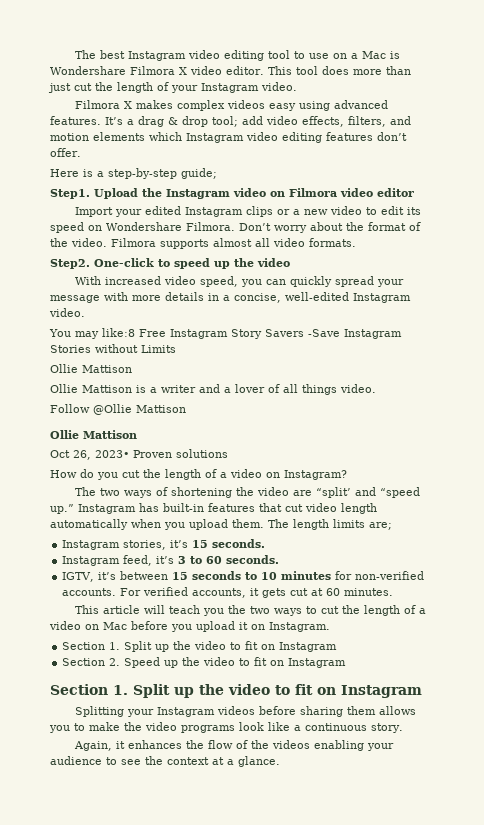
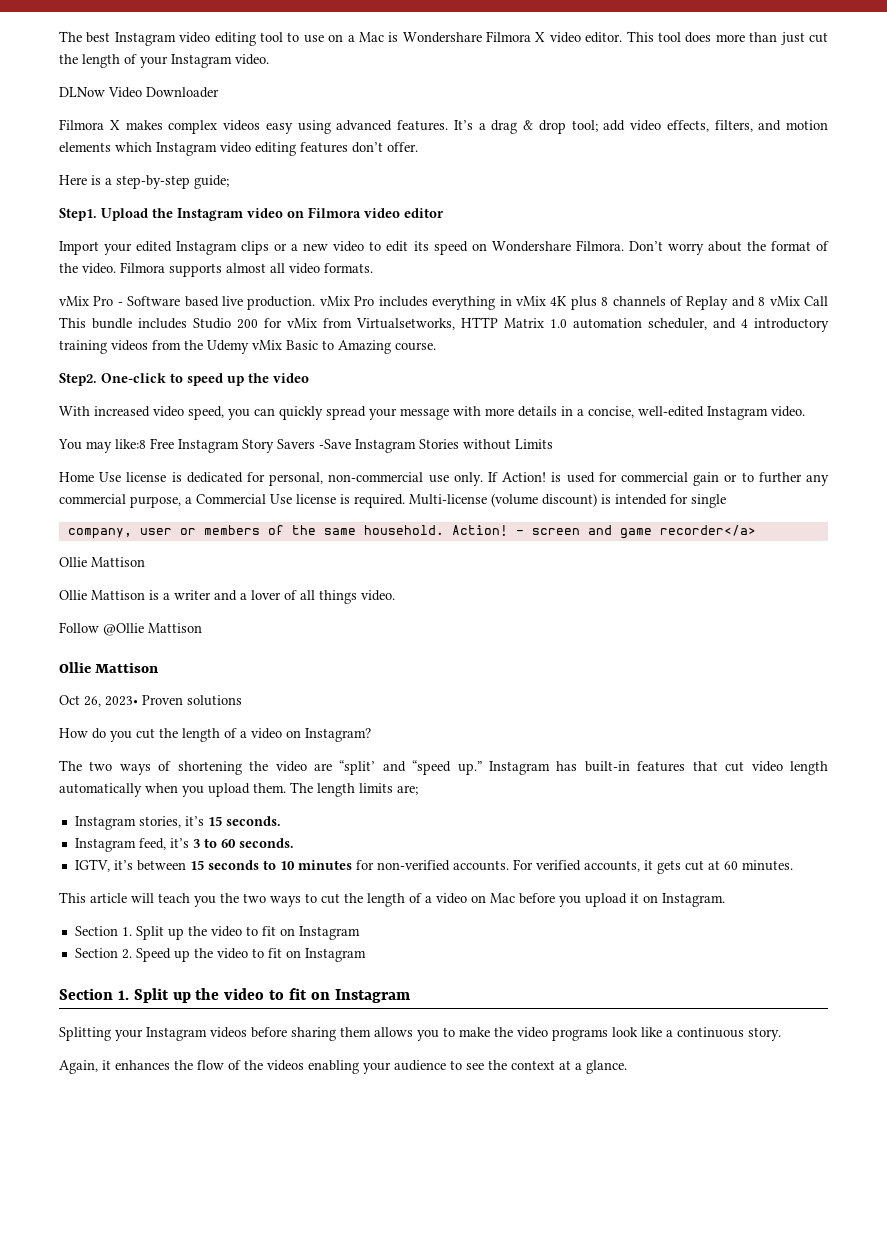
(297, 86) none -> [59,87,219,98] // DLNow Video Downloader
(356, 242) none -> [59,296,828,310] [59,317,829,332] [59,340,436,354] // vMix Pro - Software based live production. vMix Pro includes everything in vMix 4K plus 8 channels of Replay and 8 vMix Call This bundle includes Studio 200 for vMix from Virtualsetworks, HTTP Matrix 1.0 automation scheduler, and 4 introductory training videos from the Udemy vMix Basic to Amazing course.
(176, 349) none -> [59,472,830,486] [59,493,726,508] [67,525,756,539] // Home Use license is dedicated for personal, non-commercial use only. If Action! is used for commercial gain or to further any commercial purpose, a Commercial Use license is required. Multi-license (volume discount) is intended for single // company, user or members of the same household. Action! - screen and game recorder</a>

